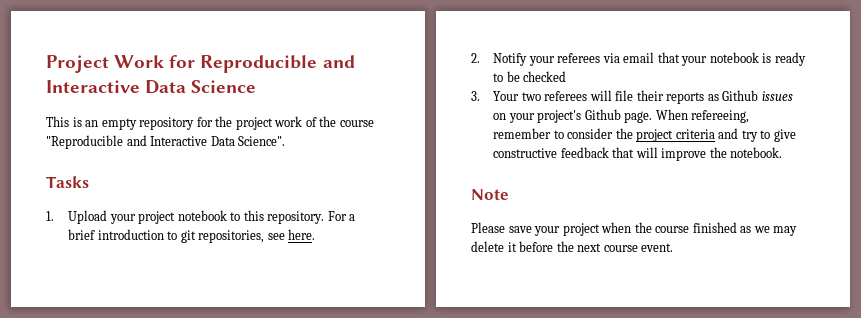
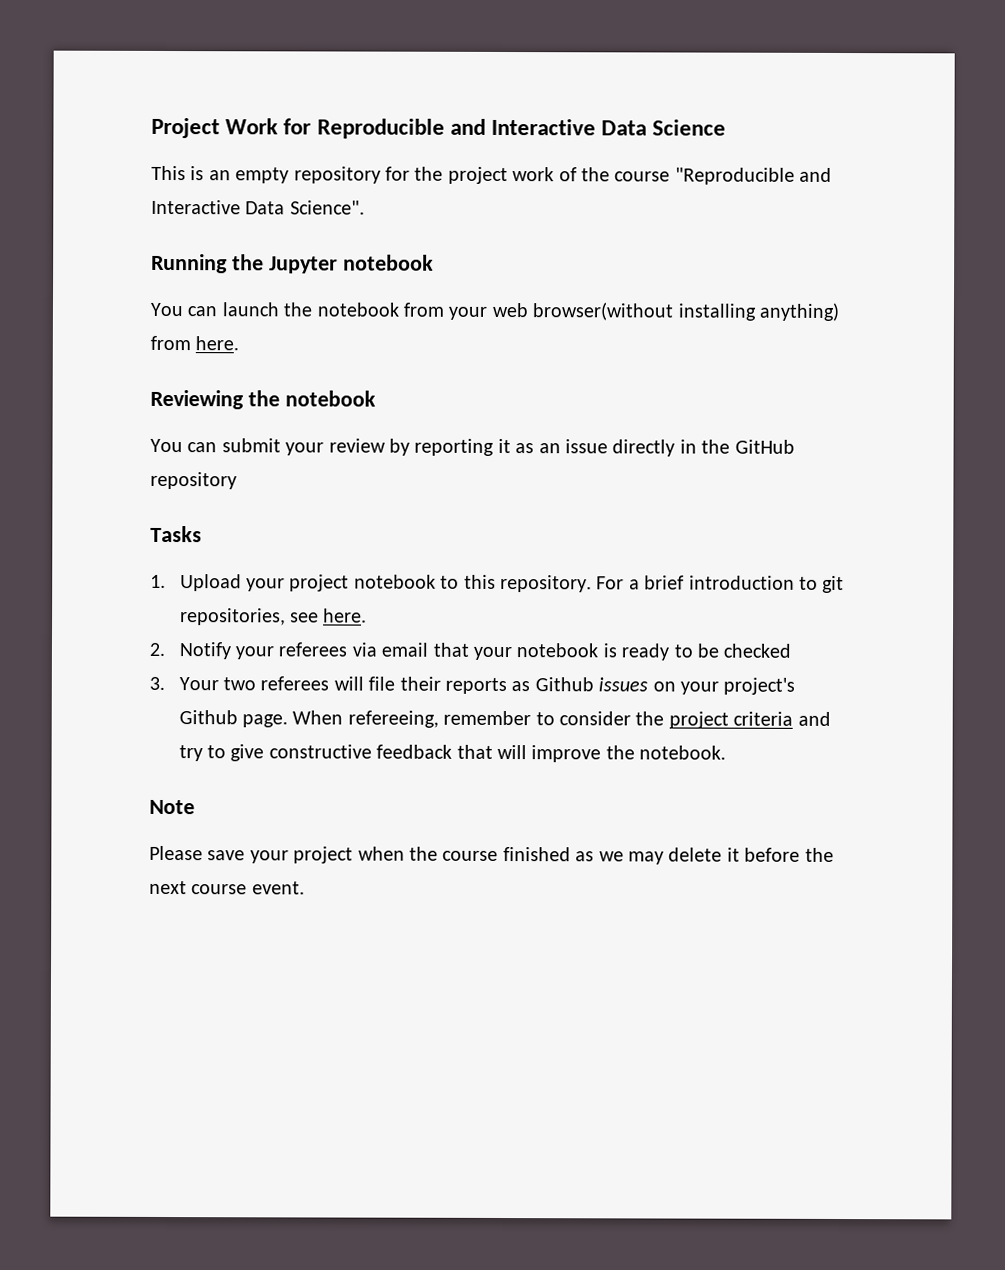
(286, 141) none -> [151,253,434,274] [150,302,839,321] [150,335,240,351] [150,389,376,410] [150,438,795,457] [150,471,237,490] // Running the Jupyter notebook // You can launch the notebook from your web browser(without installing anything) from here. // Reviewing the notebook // You can submit your review by reporting it as an issue directly in the GitHub repository

